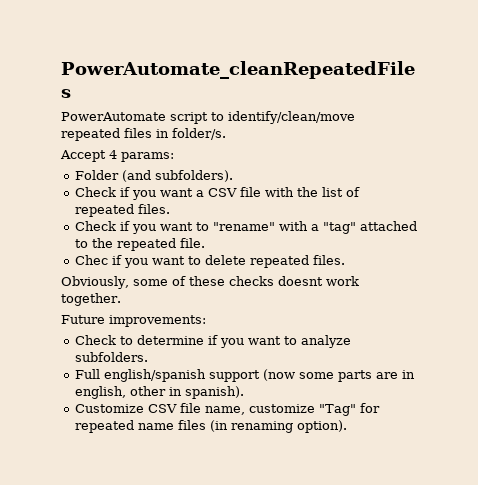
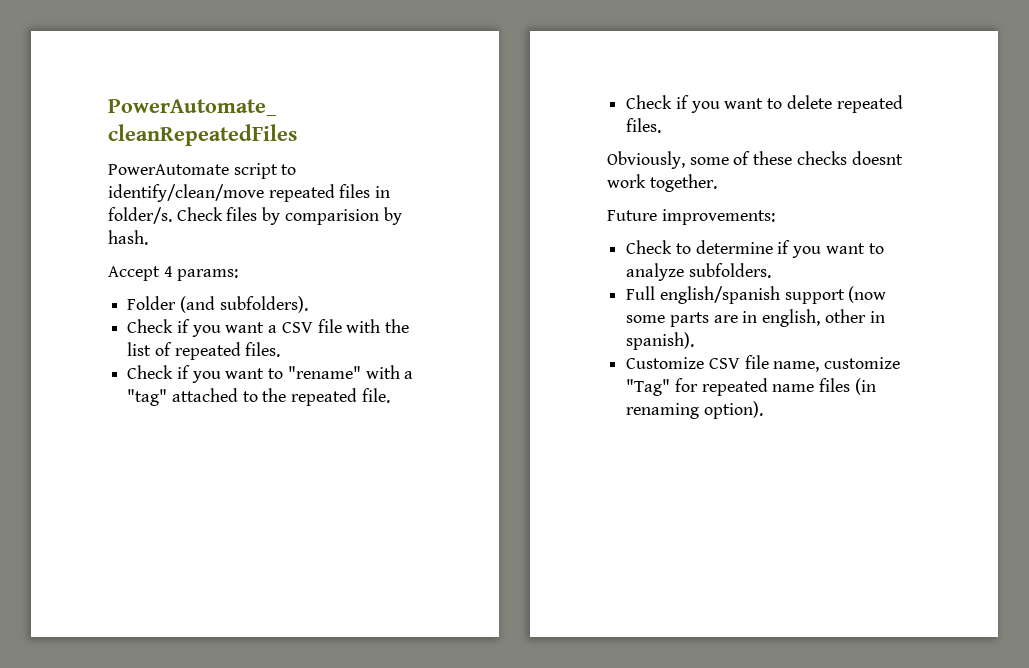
(226, 134) none -> [176,207,402,225] [108,230,148,245] Check files by comparision by hash.
[74,255,108,265] Chec -> [626,95,673,109] Check

